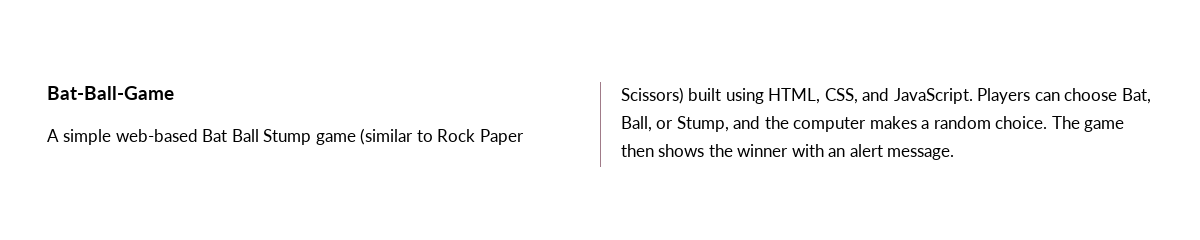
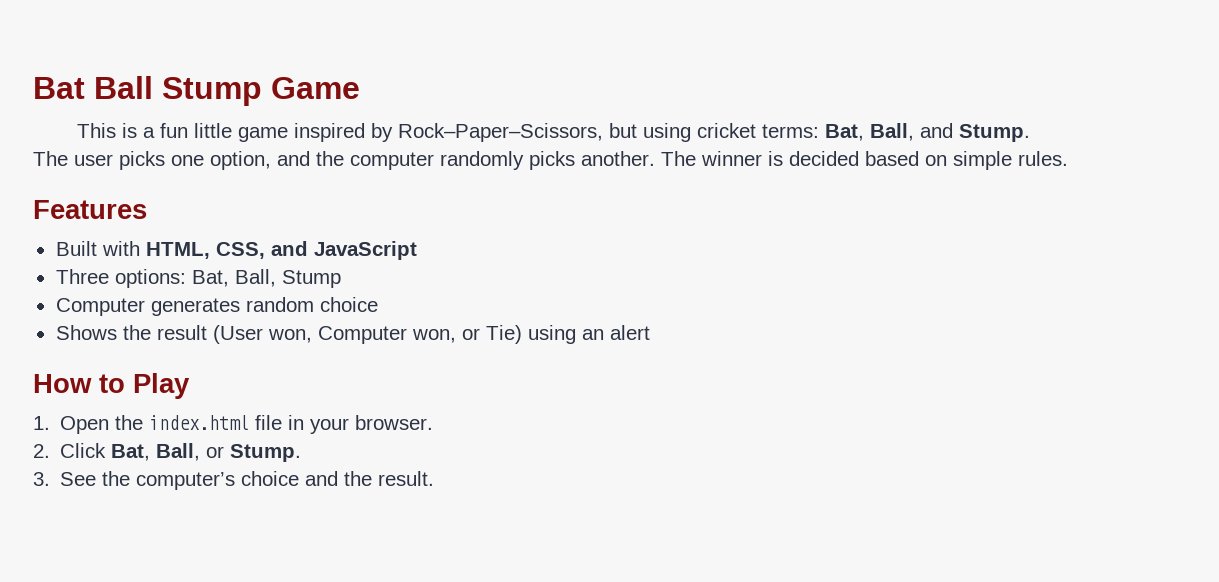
[47,86,174,100] [47,128,524,145] [621,87,1151,104] [621,116,1125,132] [621,144,955,160] Bat-Ball-Game // A simple web-based Bat Ball Stump game (similar to Rock Paper Scissors) built using HTML, CSS, and JavaScript. Players can choose Bat, Ball, or Stump, and the computer makes a random choice. The game then shows the winner with an alert message. -> [33,76,360,106] [77,123,1031,142] [33,151,1068,170] [33,200,147,219] [55,241,417,260] [55,269,341,288] [55,297,378,316] [55,325,650,344] [33,373,190,399] [33,415,434,434] [33,443,302,462] [33,471,435,490] Bat Ball Stump Game // This is a fun little game inspired by Rock–Paper–Scissors, but using cricket terms: Bat, Ball, and Stump. // The user picks one option, and the computer randomly picks another. The winner is decided based on simple rules. // Features // Built with HTML, CSS, and JavaScript // Three options: Bat, Ball, Stump // Computer generates random choice // Shows the result (User won, Computer won, or Tie) using an alert // How to Play // 1. Open the index.html file in your browser. // 2. Click Bat, Ball, or Stump. // 3. See the computer’s choice and the result.

